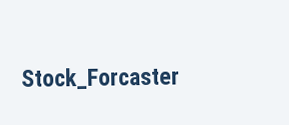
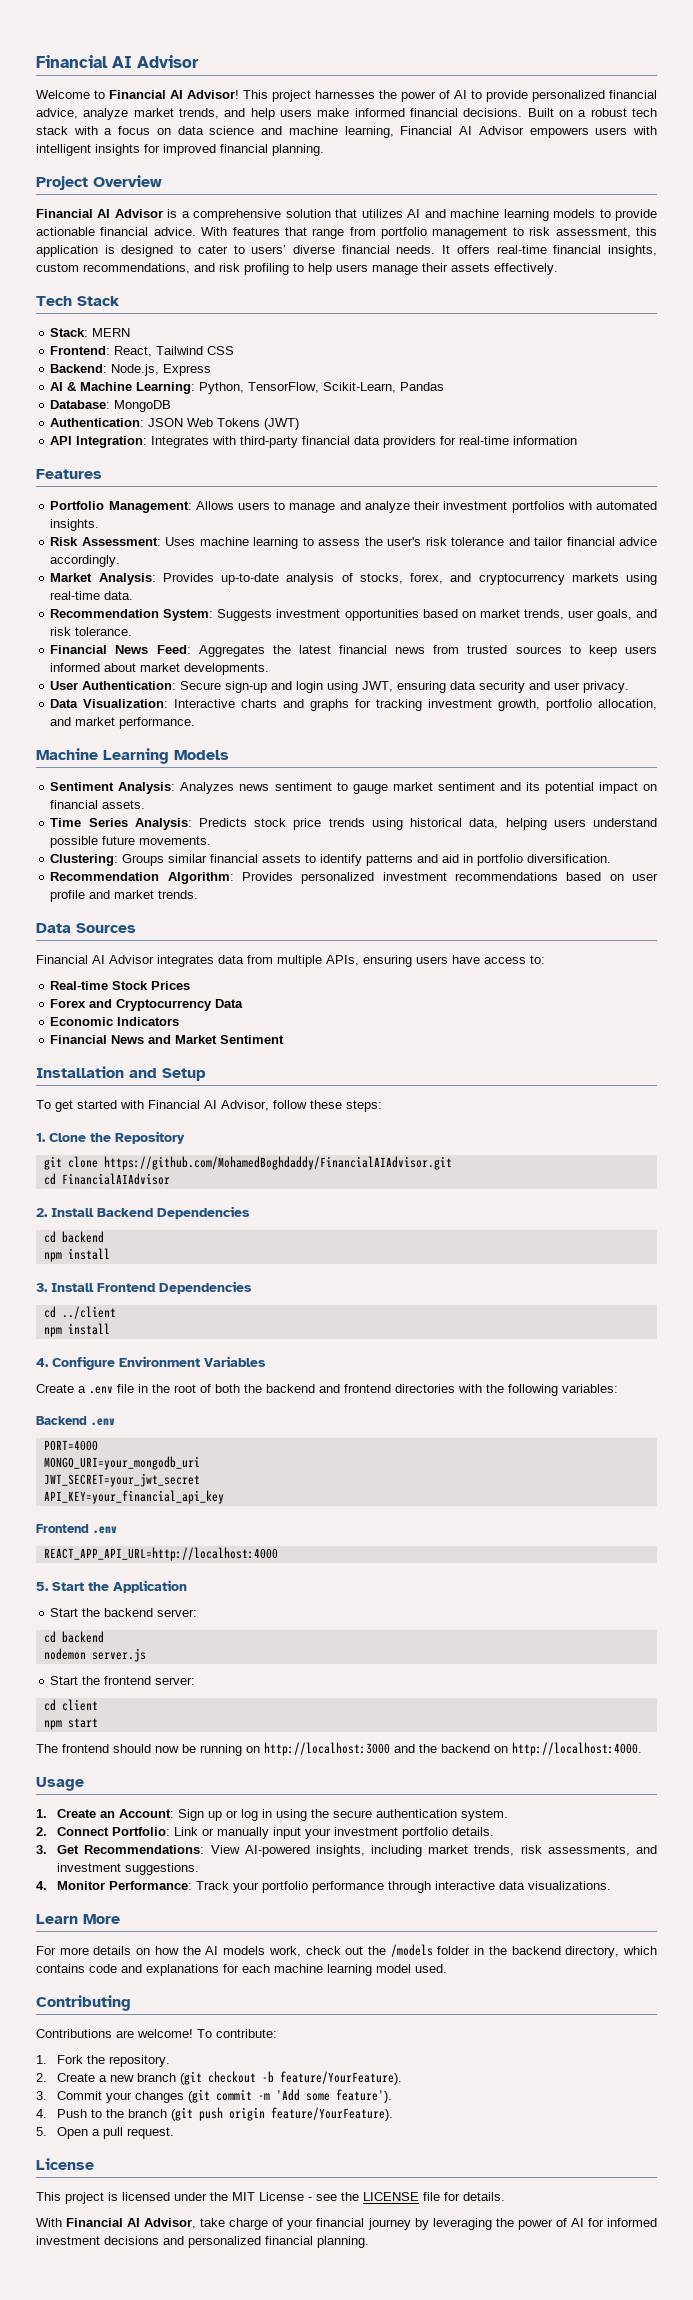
[21,66,180,90] Stock_Forcaster -> [36,55,199,68] [36,90,657,102] [36,108,658,120] [36,126,657,138] [36,144,324,156] [36,175,162,190] [36,209,657,221] [36,227,657,239] [36,245,657,257] [36,263,558,275] [36,296,120,306] [50,328,131,337] [50,346,235,357] [50,364,212,376] [50,382,445,394] [50,400,172,412] [50,418,300,430] [50,436,578,448] [36,469,102,479] [50,501,658,513] [50,519,100,531] [50,537,658,549] [50,555,121,567] [50,573,657,585] [50,591,134,600] [50,609,658,621] [50,627,133,636] [50,645,658,657] [50,663,270,675] [50,681,630,693] [50,699,658,711] [50,717,196,729] [36,748,229,764] [50,782,658,794] [50,800,146,809] [50,818,658,830] [50,836,212,848] [50,854,612,866] [50,872,658,884] [50,890,199,902] [36,923,136,933] [36,955,545,967] [50,981,191,990] [50,999,244,1011] [50,1017,180,1026] [50,1035,285,1044] [36,1066,206,1081] [36,1100,382,1112] [36,1131,185,1144] [43,1156,452,1170] [43,1173,170,1185] [36,1206,250,1219] [43,1231,104,1243] [43,1248,110,1262] [36,1281,252,1294] [43,1306,116,1319] [43,1323,110,1337] [36,1356,266,1370] [36,1384,618,1396] [36,1416,115,1426] [43,1440,98,1451] [43,1456,200,1470] [43,1473,200,1487] [43,1490,224,1504] [36,1524,117,1534] [43,1547,278,1561] [36,1580,187,1593] [50,1608,198,1617] [43,1631,104,1643] [43,1648,146,1662] [50,1676,196,1685] [43,1699,98,1711] [43,1718,98,1730] [36,1742,642,1756] [36,1777,84,1791] [36,1809,509,1821] [36,1827,495,1839] [36,1845,657,1857] [57,1863,200,1875] [36,1881,612,1893] [36,1914,120,1924] [36,1944,657,1958] [36,1964,447,1976] [36,1995,131,2011] [36,2029,277,2038] [36,2055,171,2067] [36,2071,403,2085] [36,2089,393,2103] [36,2107,394,2121] [36,2127,175,2139] [36,2158,94,2170] [36,2192,505,2204] [36,2218,657,2230] [36,2236,369,2248] Financial AI Advisor // Welcome to Financial AI Advisor! This project harnesses the power of AI to provide personalized financial advice, analyze market trends, and help users make informed financial decisions. Built on a robust tech stack with a focus on data science and machine learning, Financial AI Advisor empowers users with intelligent insights for improved financial planning. // Project Overview // Financial AI Advisor is a comprehensive solution that utilizes AI and machine learning models to provide actionable financial advice. With features that range from portfolio management to risk assessment, this application is designed to cater to users’ diverse financial needs. It offers real-time financial insights, custom recommendations, and risk profiling to help users manage their assets effectively. // Tech Stack // Stack: MERN // Frontend: React, Tailwind CSS // Backend: Node.js, Express // AI & Machine Learning: Python, TensorFlow, Scikit-Learn, Pandas // Database: MongoDB // Authentication: JSON Web Tokens (JWT) // API Integration: Integrates with third-party financial data providers for real-time information // Features // Portfolio Management: Allows users to manage and analyze their investment portfolios with automated insights. // Risk Assessment: Uses machine learning to assess the user's risk tolerance and tailor financial advice accordingly. // Market Analysis: Provides up-to-date analysis of stocks, forex, and cryptocurrency markets using real-time data. // Recommendation System: Suggests investment opportunities based on market trends, user goals, and risk tolerance. // Financial News Feed: Aggregates the latest financial news from trusted sources to keep users informed about market developments. // User Authentication: Secure sign-up and login using JWT, ensuring data security and user privacy. // Data Visualization: Interactive charts and graphs for tracking investment growth, portfolio allocation, and market performance. // Machine Learning Models // Sentiment Analysis: Analyzes news sentiment to gauge market sentiment and its potential impact on financial assets. // Time Series Analysis: Predicts stock price trends using historical data, helping users understand possible future movements. // Clustering: Groups similar financial assets to identify patterns and aid in portfolio diversification. // Recommendation Algorithm: Provides personalized investment recommendations based on user profile and market trends. // Data Sources // Financial AI Advisor integrates data from multiple APIs, ensuring users have access to: // Real-time Stock Prices // Forex and Cryptocurrency Data // Economic Indicators // Financial News and Market Sentiment // Installation and Setup // To get started with Financial AI Advisor, follow these steps: // 1. Clone the Repository // git clone https://github.com/MohamedBoghdaddy/FinancialAIAdvisor.git // cd FinancialAIAdvisor // 2. Install Backend Dependencies // cd backend // npm install // 3. Install Frontend Dependencies // cd ../client // npm install // 4. Configure Environment Variables // Create a .env file in the root of both the backend and frontend directories with the following variables: // Backend .env // PORT=4000 // MONGO_URI=your_mongodb_uri // JWT_SECRET=your_jwt_secret // API_KEY=your_financial_api_key // Frontend .env // REACT_APP_API_URL=http://localhost:4000 // 5. Start the Application // Start the backend server: // cd backend // nodemon server.js // Start the frontend server: // cd client // npm start // The frontend should now be running on http://localhost:3000 and the backend on http://localhost:4000. // Usage // 1. Create an Account: Sign up or log in using the secure authentication system. // 2. Connect Portfolio: Link or manually input your investment portfolio details. // 3. Get Recommendations: View AI-powered insights, including market trends, risk assessments, and investment suggestions. // 4. Monitor Performance: Track your portfolio performance through interactive data visualizations. // Learn More // For more details on how the AI models work, check out the /models folder in the backend directory, which contains code and explanations for each machine learning model used. // Contributing // Contributions are welcome! To contribute: // 1. Fork the repository. // 2. Create a new branch (git checkout -b feature/YourFeature). // 3. Commit your changes (git commit -m 'Add some feature'). // 4. Push to the branch (git push origin feature/YourFeature). // 5. Open a pull request. // License // This project is licensed under the MIT License - see the LICENSE file for details. // With Financial AI Advisor, take charge of your financial journey by leveraging the power of AI for informed investment decisions and personalized financial planning.

